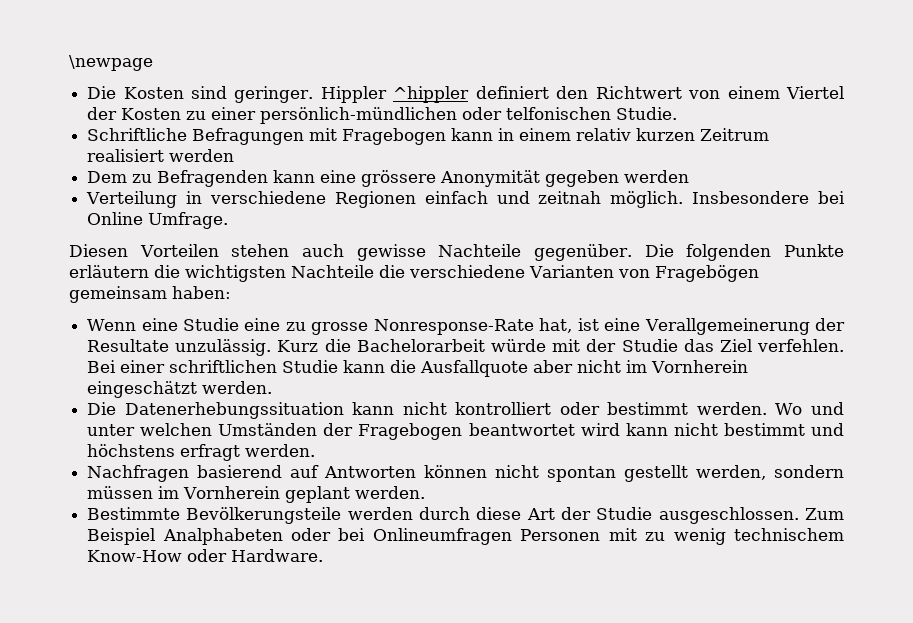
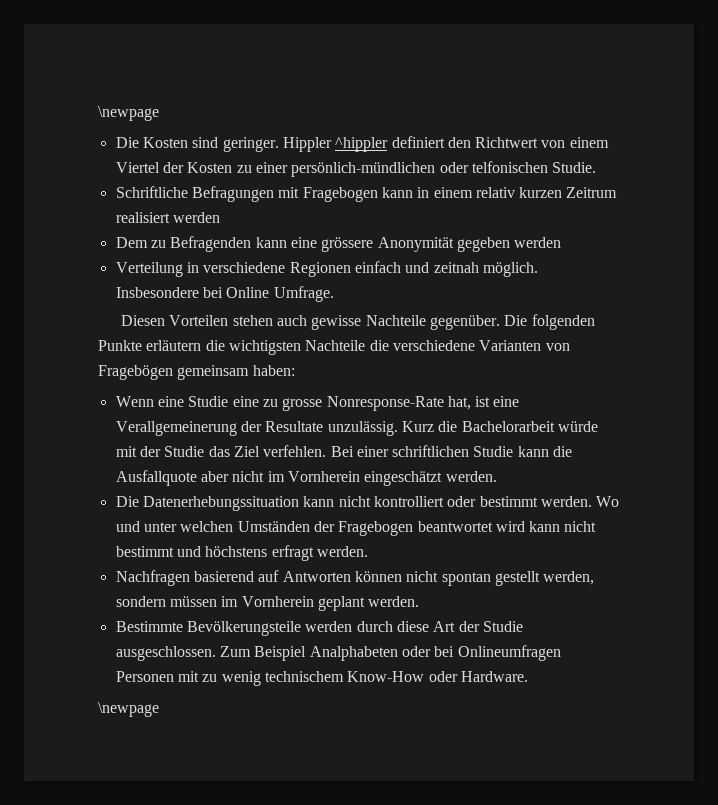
(324, 555) none -> [98,702,159,717] // \newpage

